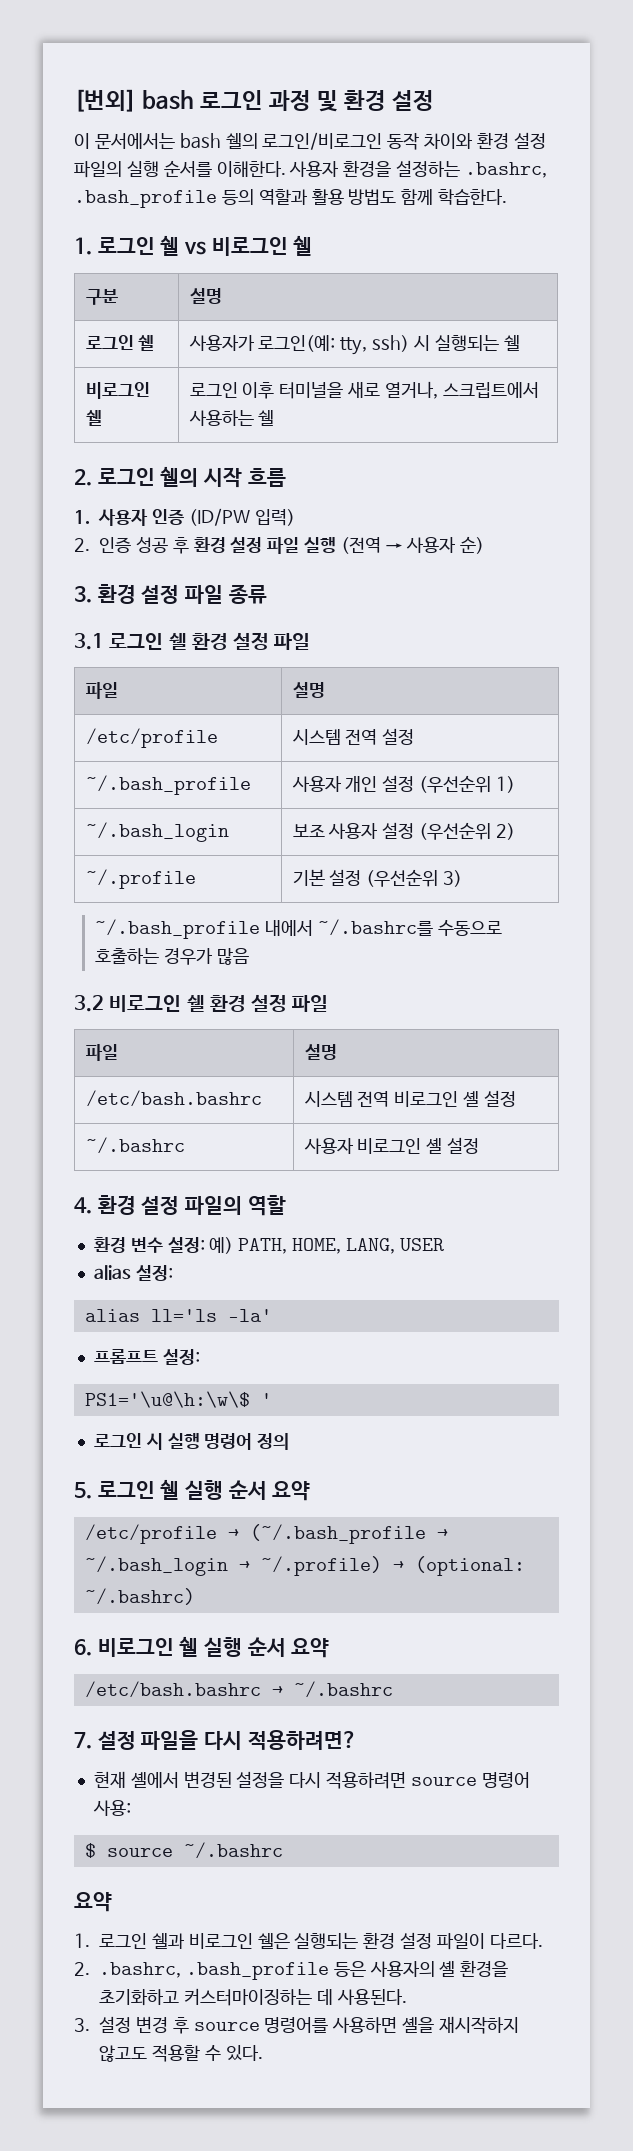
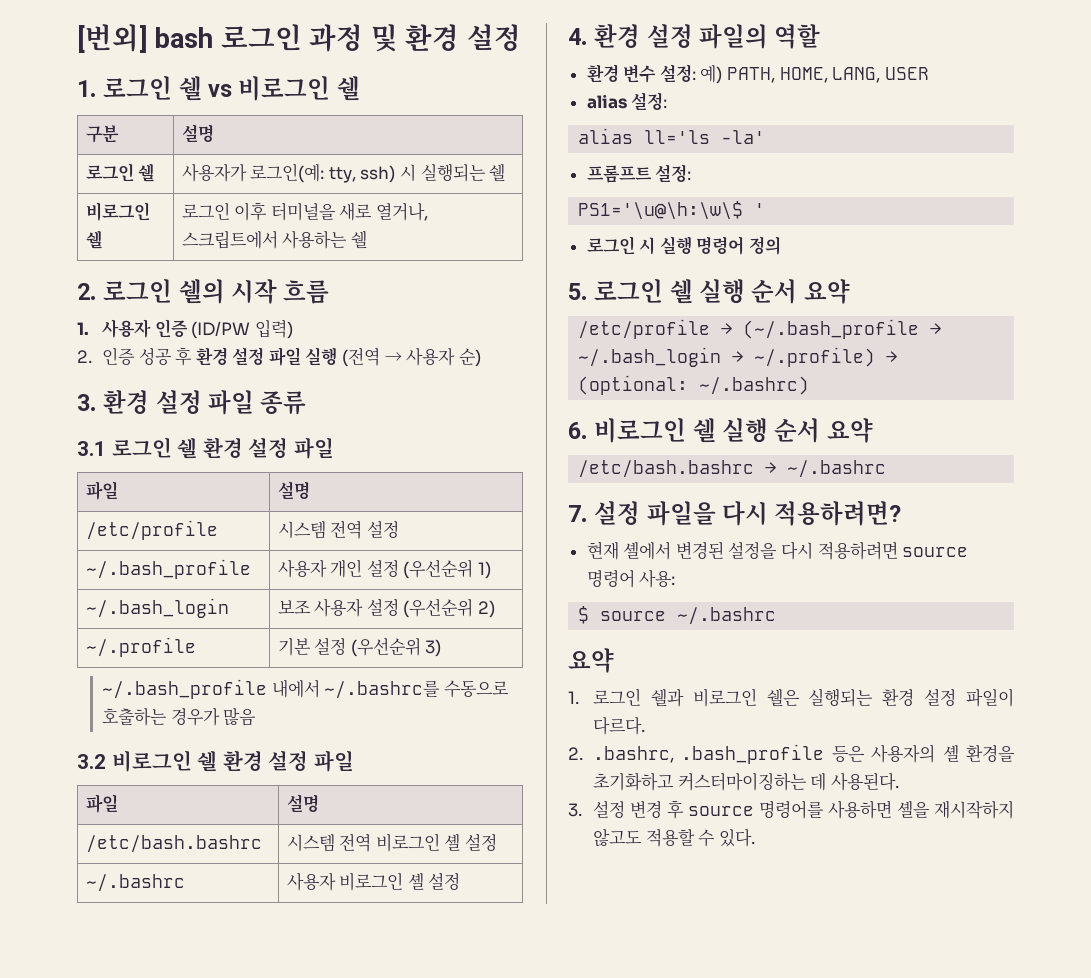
[74,132,546,150] [74,160,548,178] [74,189,508,208] // 이 문서에서는 bash 쉘의 로그인/비로그인 동작 차이와 환경 설정 파일의 실행 순서를 이해한다. 사용자 환경을 설정하는 .bashrc, .bash_profile 등의 역할과 활용 방법도 함께 학습한다. -> (521, 37) none

